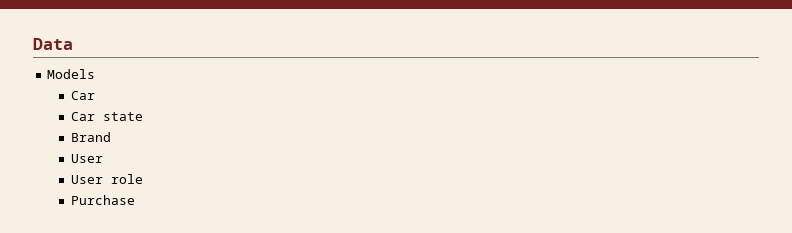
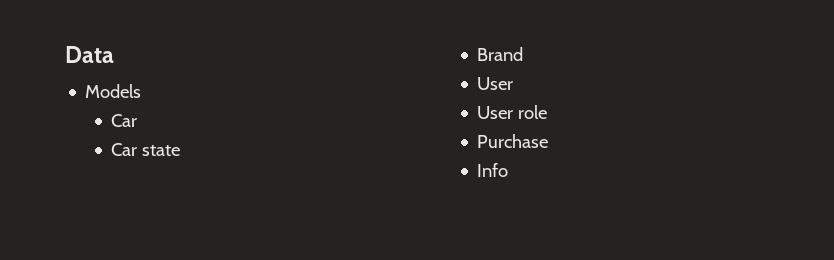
(135, 200) none -> [477,163,509,177] // Info

